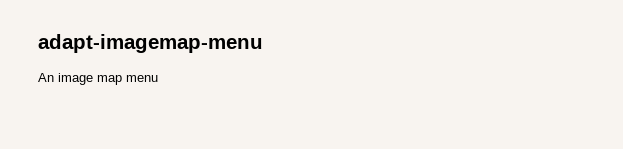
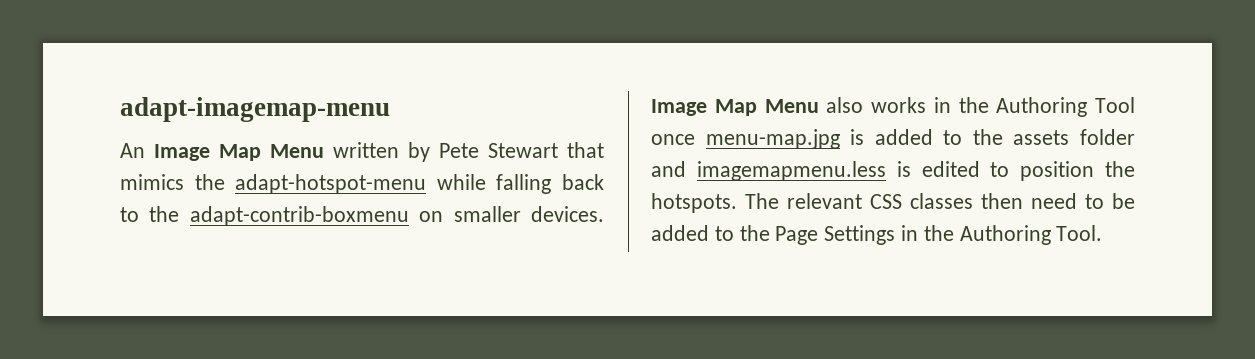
[58,73,158,85] image map menu -> [154,142,604,162] [120,174,605,194] [120,206,604,226] [651,97,1135,117] [651,129,1135,149] [651,161,1135,181] [651,193,1135,213] [651,225,1103,245] Image Map Menu written by Pete Stewart that mimics the adapt-hotspot-menu while falling back to the adapt-contrib-boxmenu on smaller devices. Image Map Menu also works in the Authoring Tool once menu-map.jpg is added to the assets folder and imagemapmenu.less is edited to position the hotspots. The relevant CSS classes then need to be added to the Page Settings in the Authoring Tool.

